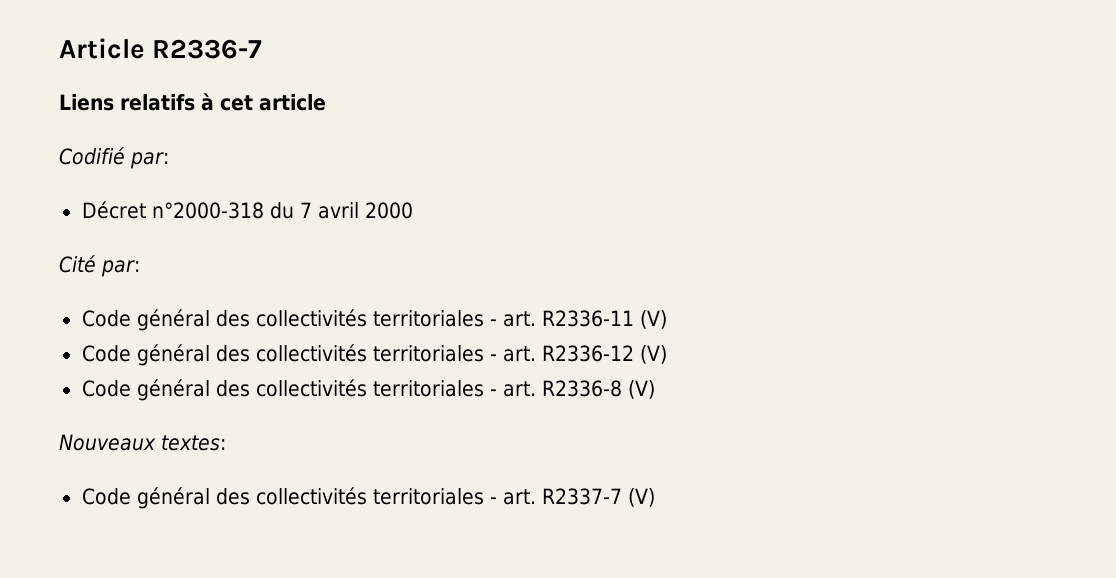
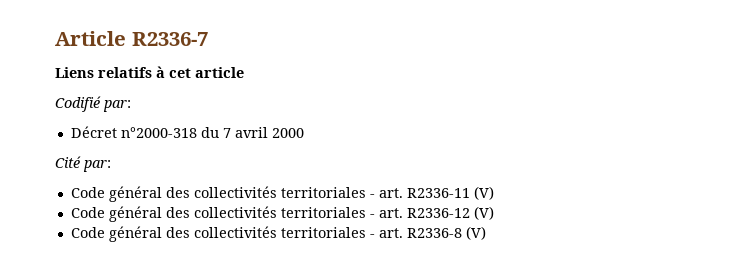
[59,434,226,451] [81,487,655,509] // Nouveaux textes: // Code général des collectivités territoriales - art. R2337-7 (V) -> (486, 233) none

